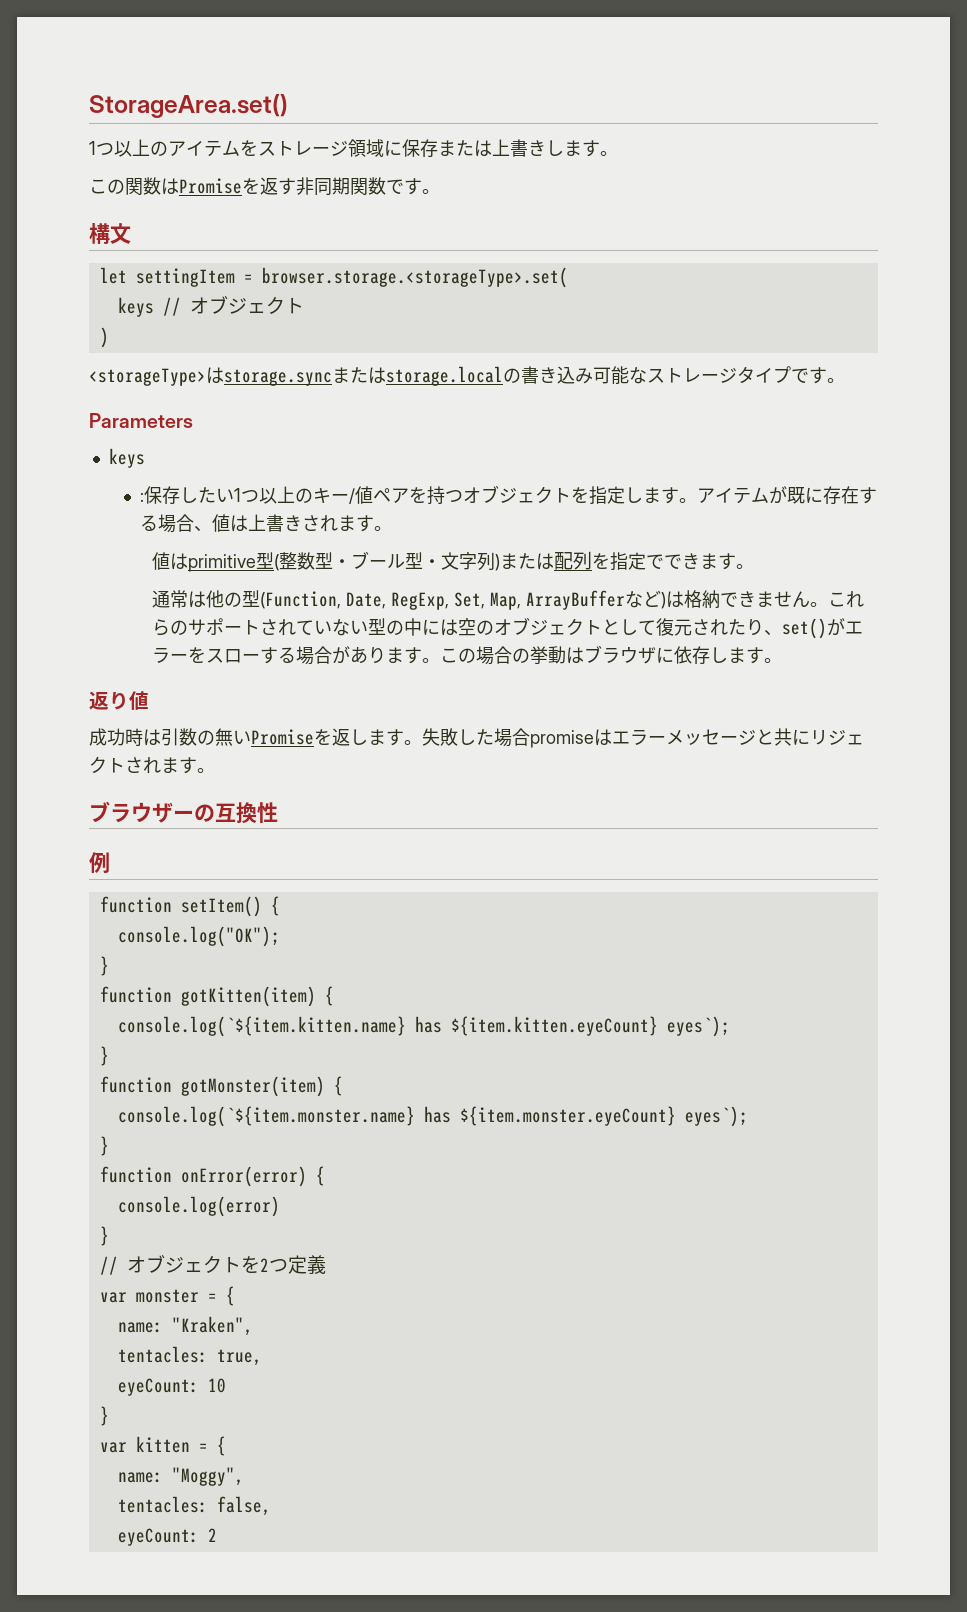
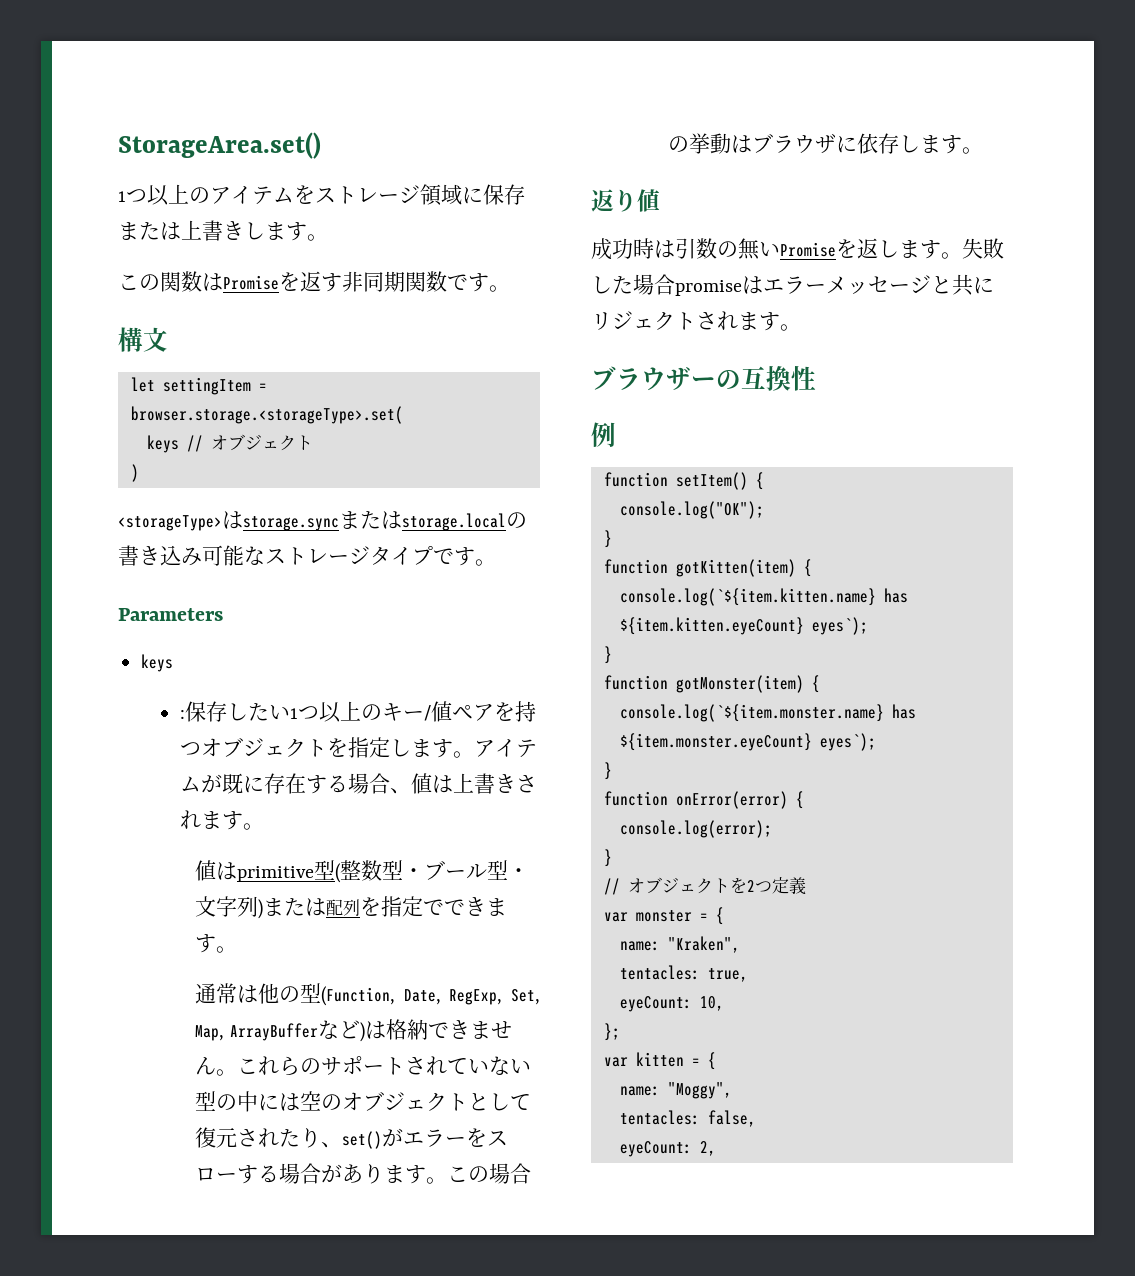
[117,1196,280,1217] console.log(error) -> [619,820,772,838] console.log(error);
[207,1378,226,1393] [99,1406,109,1426] 10 // } -> [699,996,724,1011] [603,1023,620,1041] 10, // };
[207,1528,217,1542] 2 -> [699,1141,716,1156] 2,

